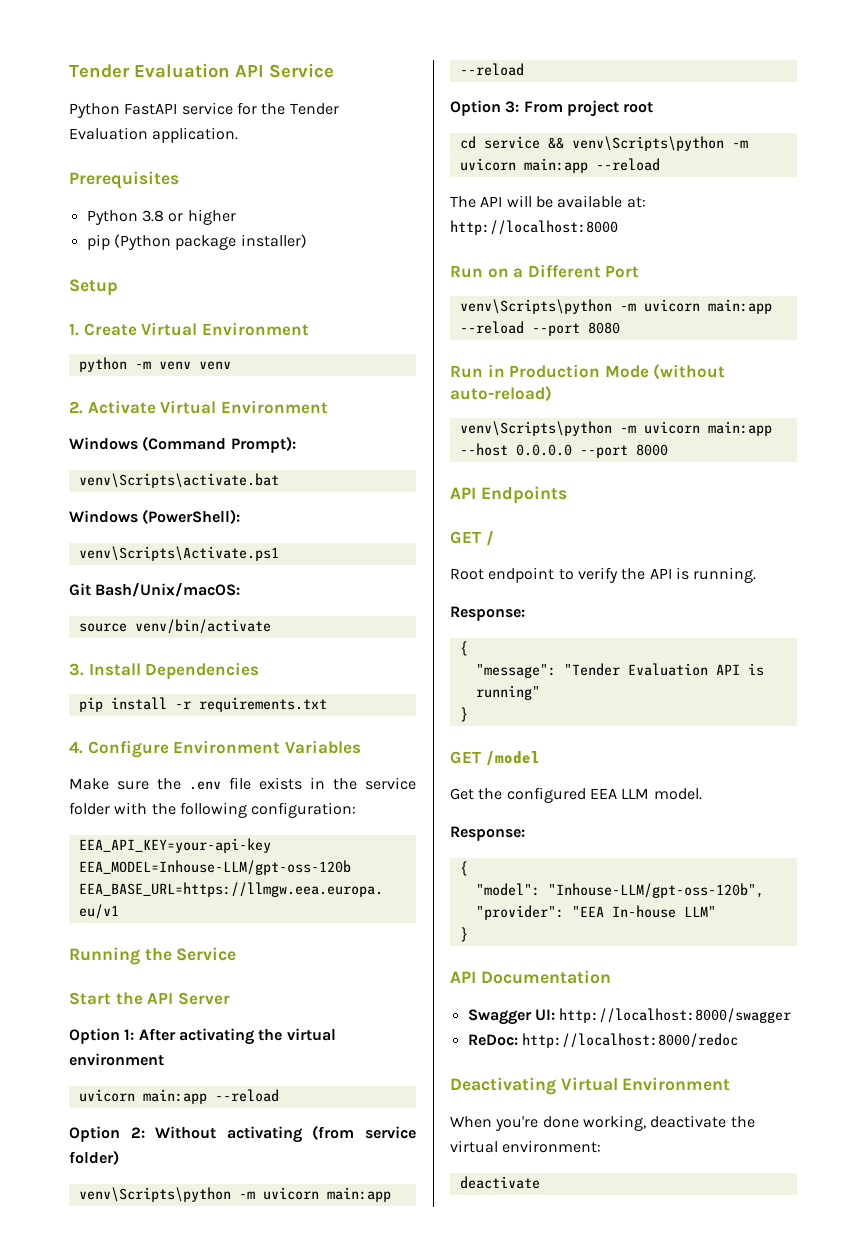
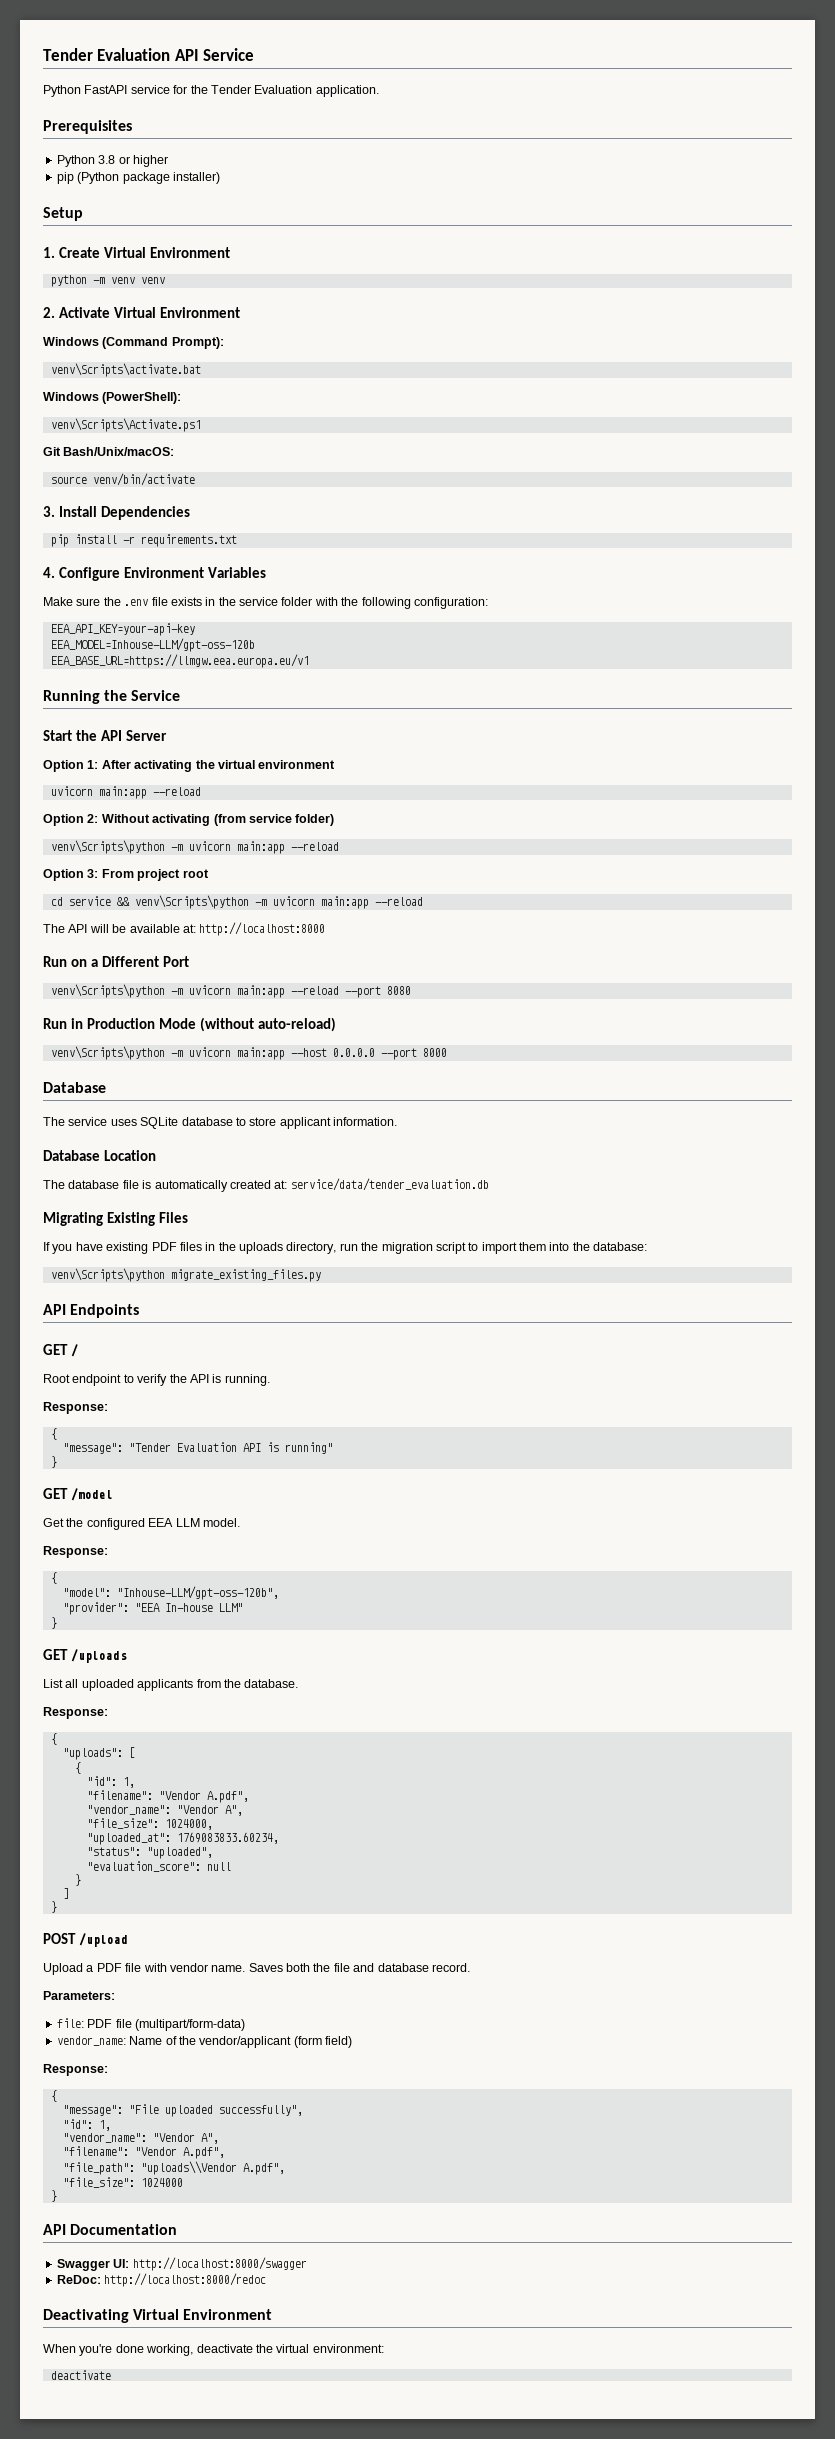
(668, 450) none -> [43,1082,106,1093] [43,1117,397,1129] [43,1150,156,1161] [43,1178,489,1192] [43,1212,188,1226] [43,1242,648,1254] [50,1268,321,1282] // Database // The service uses SQLite database to store applicant information. // Database Location // The database file is automatically created at: service/data/tender_evaluation.db // Migrating Existing Files // If you have existing PDF files in the uploads directory, run the migration script to import them into the database: // venv\Scripts\python migrate_existing_files.py
(468, 934) none -> [43,1649,127,1663] [43,1679,299,1691] [43,1707,108,1719] [50,1733,57,1745] [62,1747,135,1760] [74,1762,81,1774] [86,1776,135,1788] [86,1790,249,1803] [86,1805,243,1816] [86,1818,213,1830] [86,1832,279,1845] [86,1847,213,1859] [86,1861,231,1872] [74,1874,81,1886] [62,1888,69,1899] [50,1901,57,1913] [43,1933,128,1947] [43,1963,470,1975] [43,1991,115,2000] [56,2018,245,2031] [56,2036,352,2048] [43,2064,108,2076] [50,2090,57,2102] [62,2104,303,2117] [62,2119,111,2131] [62,2133,219,2144] [62,2146,225,2159] [62,2161,285,2175] [62,2177,183,2188] [50,2190,57,2202] // GET /uploads // List all uploaded applicants from the database. // Response: // { // "uploads": [ // { // "id": 1, // "filename": "Vendor A.pdf", // "vendor_name": "Vendor A", // "file_size": 1024000, // "uploaded_at": 1769083833.60234, // "status": "uploaded", // "evaluation_score": null // } // ] // } // POST /upload // Upload a PDF file with vendor name. Saves both the file and database record. // Parameters: // file: PDF file (multipart/form-data) // vendor_name: Name of the vendor/applicant (form field) // Response: // { // "message": "File uploaded successfully", // "id": 1, // "vendor_name": "Vendor A", // "filename": "Vendor A.pdf", // "file_path": "uploads\\Vendor A.pdf", // "file_size": 1024000 // }

